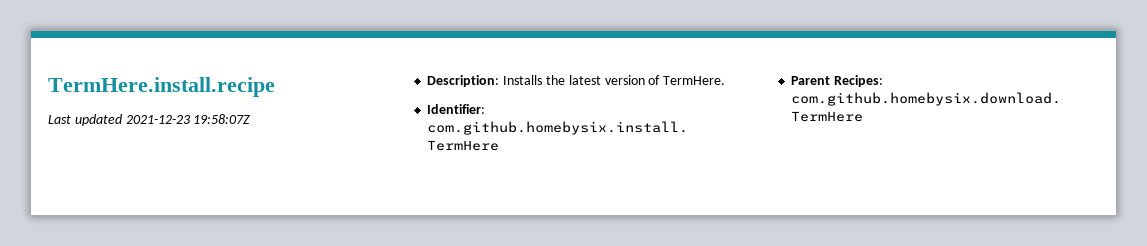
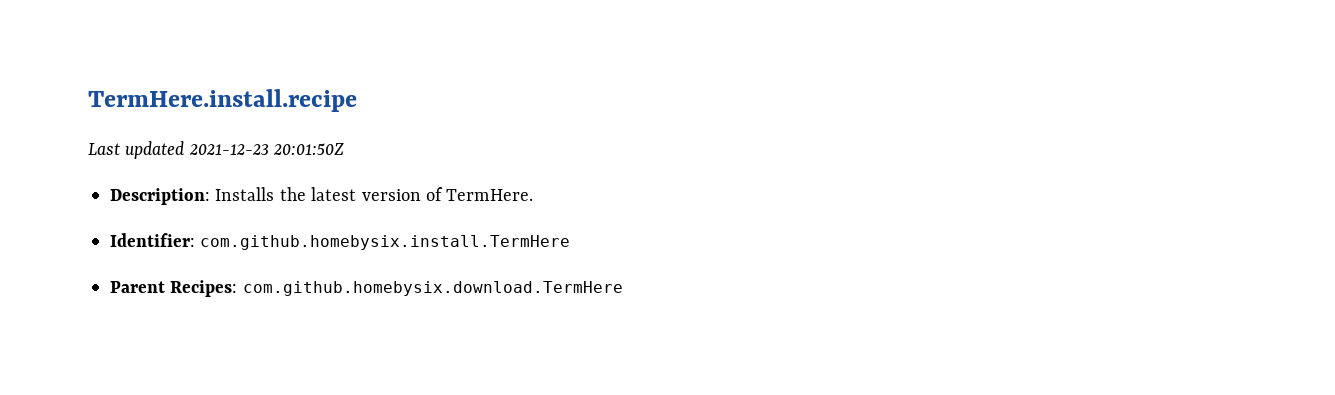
[193,114,251,124] 19:58:07Z -> [273,143,345,155] 20:01:50Z

